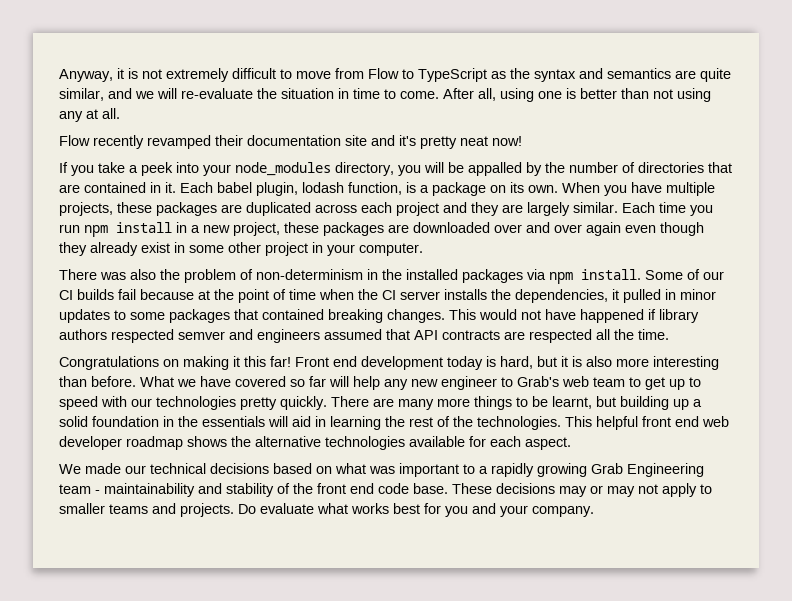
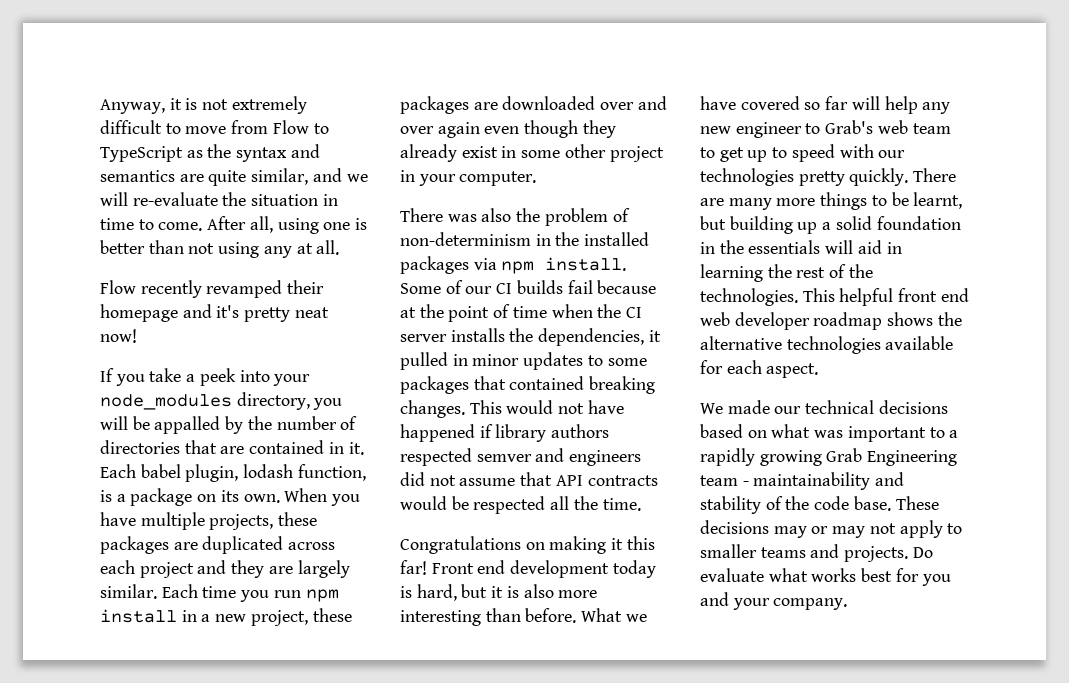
[247,135,367,146] documentation site -> [100,304,178,322] homepage
[324,329,382,340] assumed -> [400,472,516,486] did not assume
[504,331,525,340] are -> [400,496,469,510] would be
[317,483,374,494] front end -> (810, 503) none

